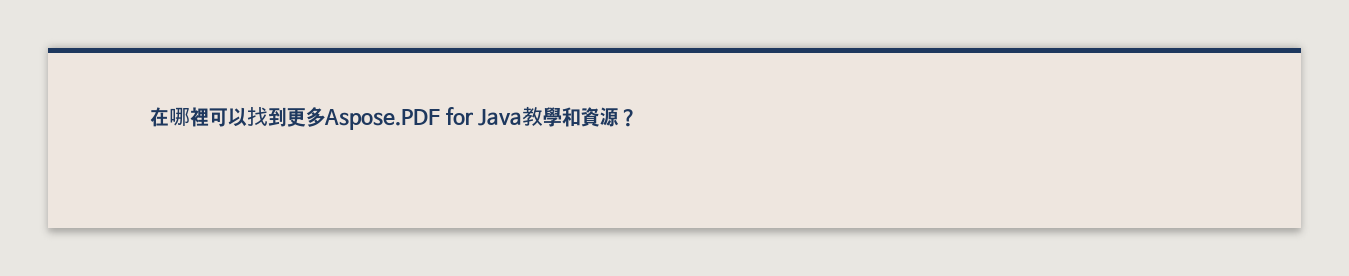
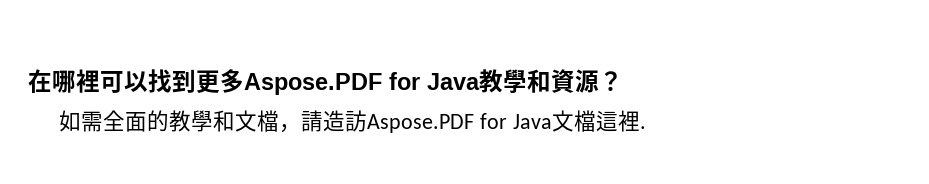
(639, 118) none -> [58,110,646,133] // 如需全面的教學和文檔，請造訪Aspose.PDF for Java文檔這裡.

